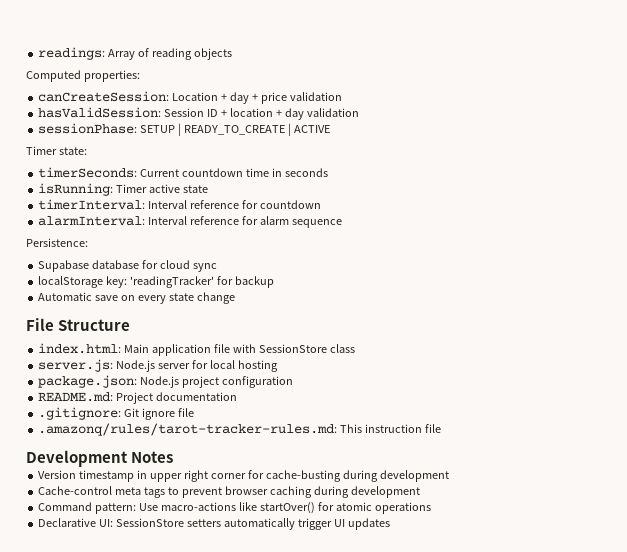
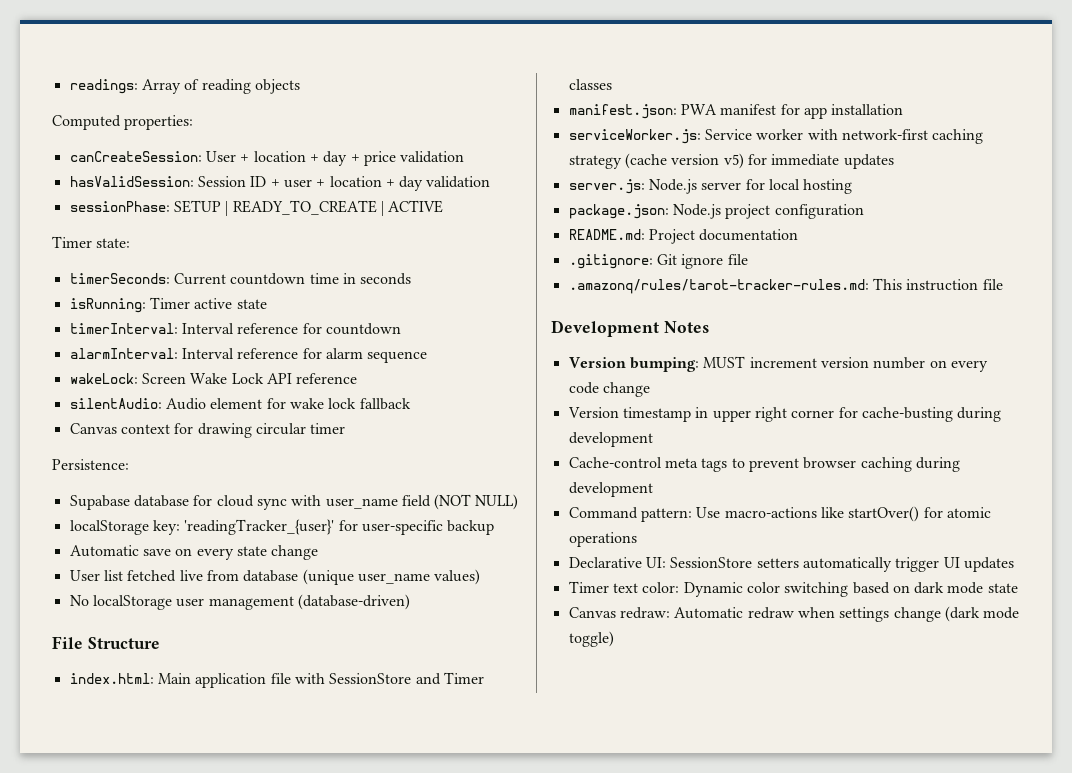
[172,92,219,101] Location -> [205,151,306,162] User + location
(228, 113) none -> [283,179,326,188] user +
(342, 223) none -> [69,373,358,384] [69,398,411,410] [69,423,346,438] // wakeLock: Screen Wake Lock API reference // silentAudio: Audio element for wake lock fallback // Canvas context for drawing circular timer
(217, 267) none -> [291,494,519,510] with user_name field (NOT NULL)
[130,276,234,288] 'readingTracker' for -> [184,519,443,535] 'readingTracker_{user}' for user-specific
(235, 298) none -> [69,569,481,585] [69,594,410,610] // User list fetched live from database (unique user_name values) // No localStorage user management (database-driven)
[329,344,355,353] class -> [415,672,484,685] [568,79,612,90] [568,104,904,119] [568,129,984,144] [568,153,894,169] and Timer classes // manifest.json: PWA manifest for app installation // serviceWorker.js: Service worker with network-first caching strategy (cache version v5) for immediate updates
(174, 457) none -> [568,356,988,372] [568,382,650,397] // Version bumping: MUST increment version number on every code change
(390, 524) none -> [568,581,1018,597] [568,606,1020,622] [568,631,614,647] // Timer text color: Dynamic color switching based on dark mode state // Canvas redraw: Automatic redraw when settings change (dark mode toggle)

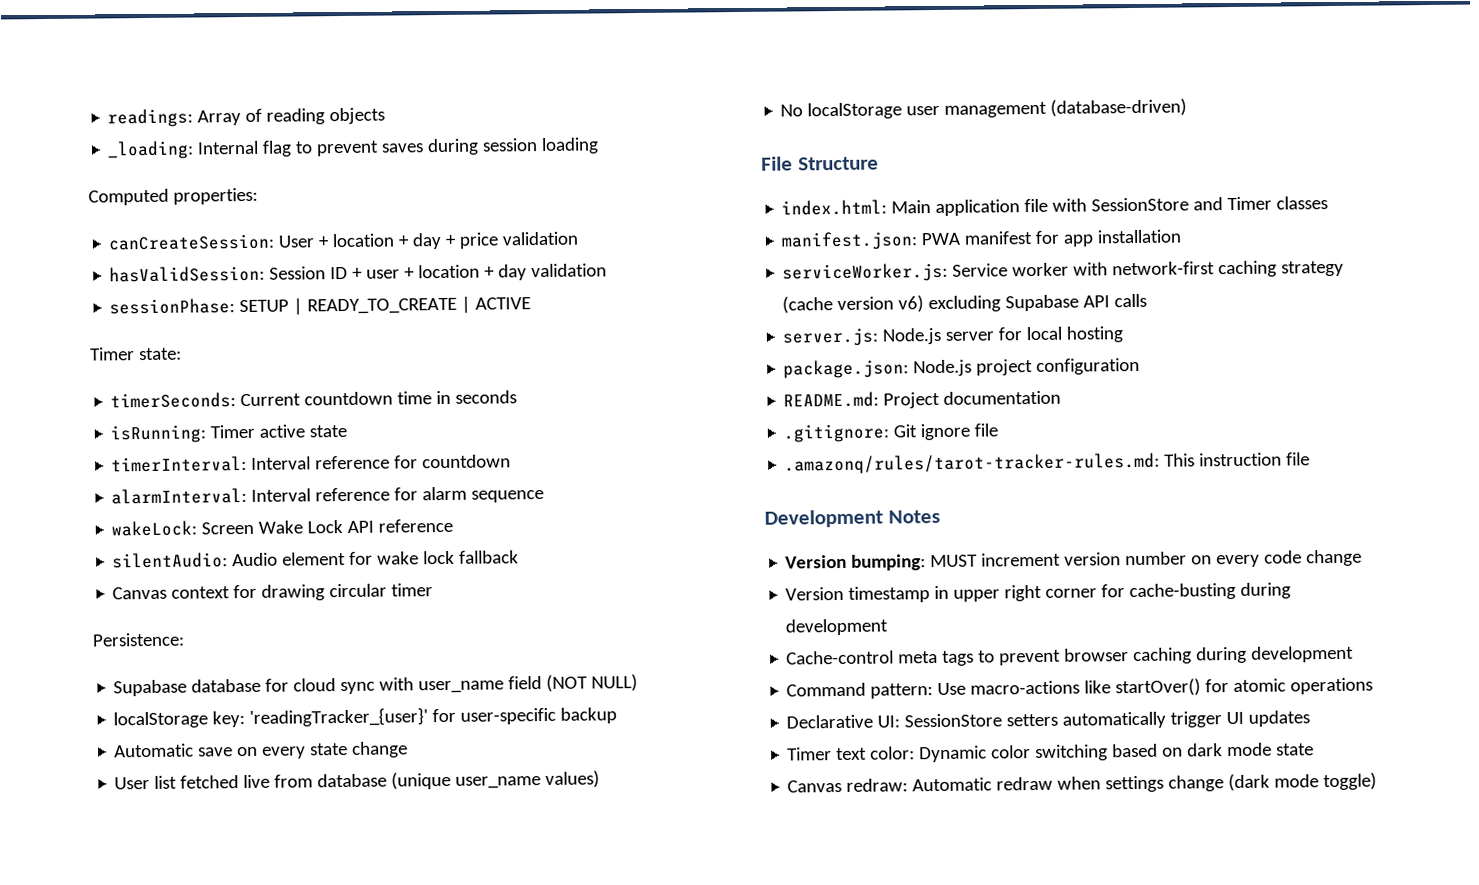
(300, 86) none -> [107,137,600,160] // _loading: Internal flag to prevent saves during session loading
[723,153,894,169] v5) for immediate updates -> [898,293,1148,313] v6) excluding Supabase API calls

